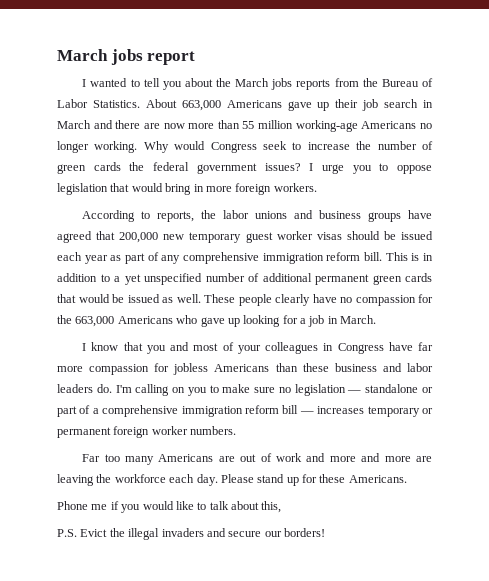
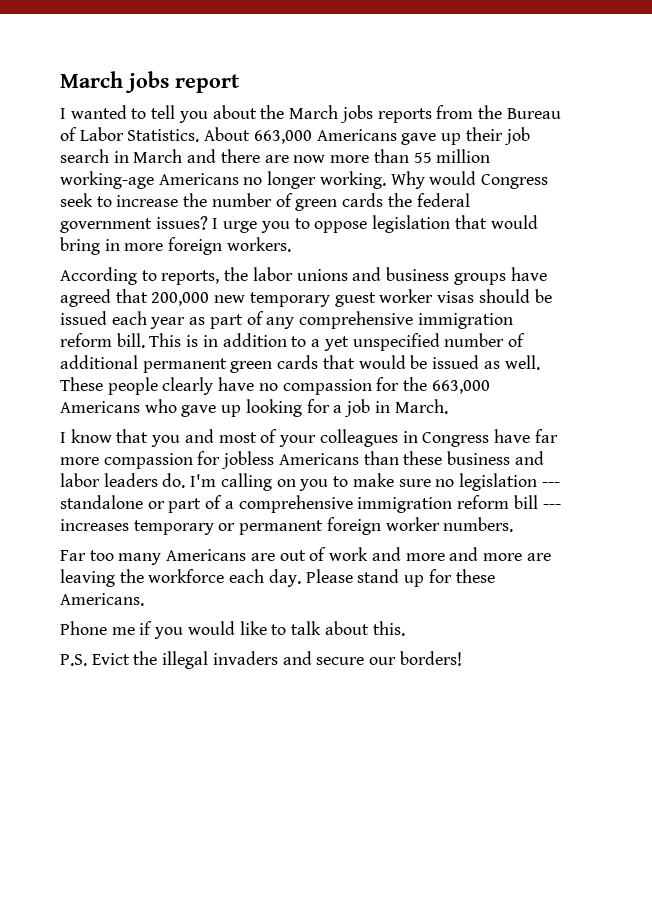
[347,390,362,393] — -> [541,482,560,487] ---
[299,411,314,414] — -> [542,504,561,509] ---
[261,501,282,513] this, -> [372,621,405,636] this.

